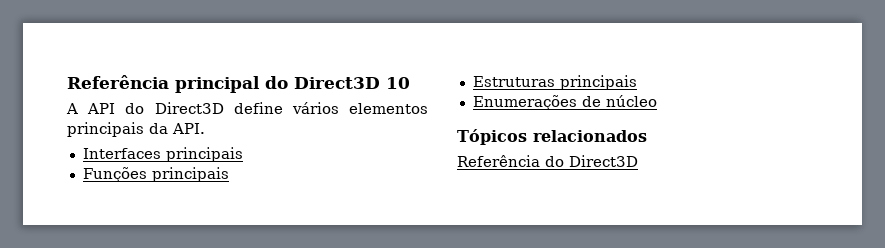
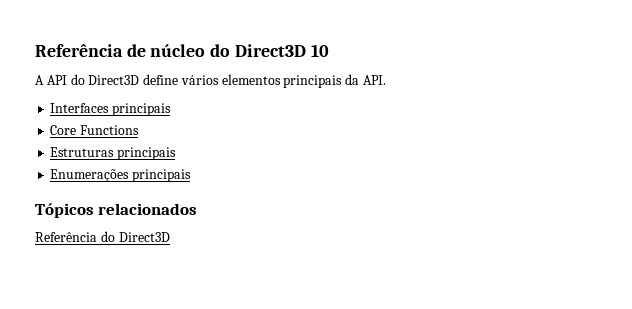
[67,75,260,93] Referência principal -> [35,44,206,57] Referência de núcleo
[82,167,229,182] Funções principais -> [50,125,140,135] Core Functions
[581,95,657,107] de núcleo -> [132,169,192,182] principais

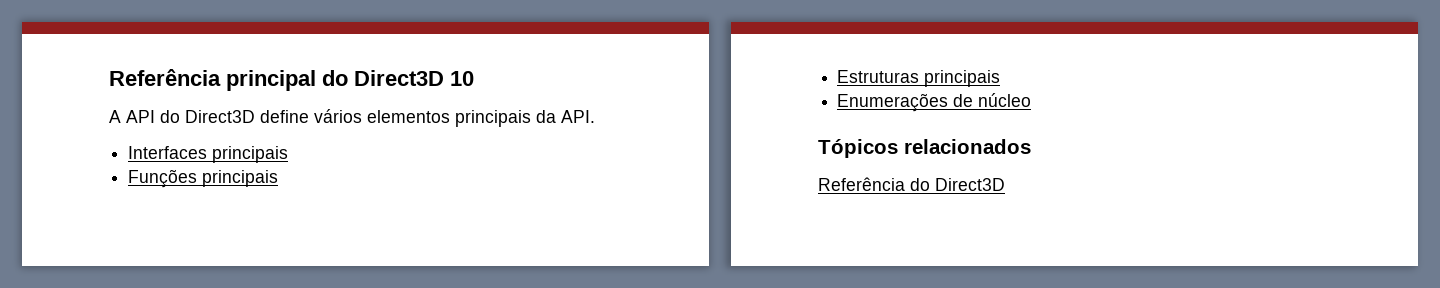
[35,44,206,57] Referência de núcleo -> [109,69,316,91] Referência principal
[50,125,140,135] Core Functions -> [128,169,279,188] Funções principais
[132,169,192,182] principais -> [953,93,1032,107] de núcleo

